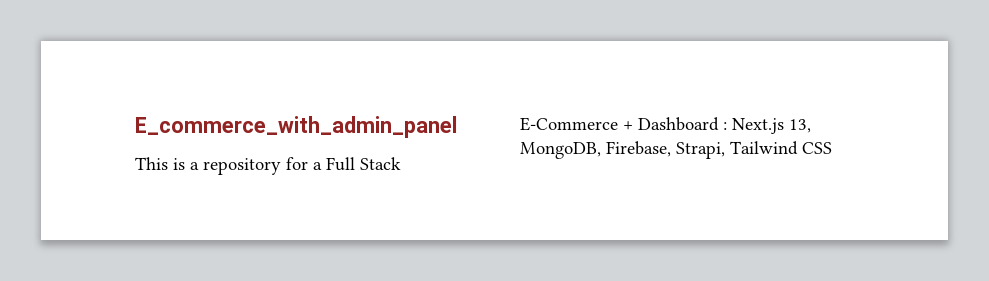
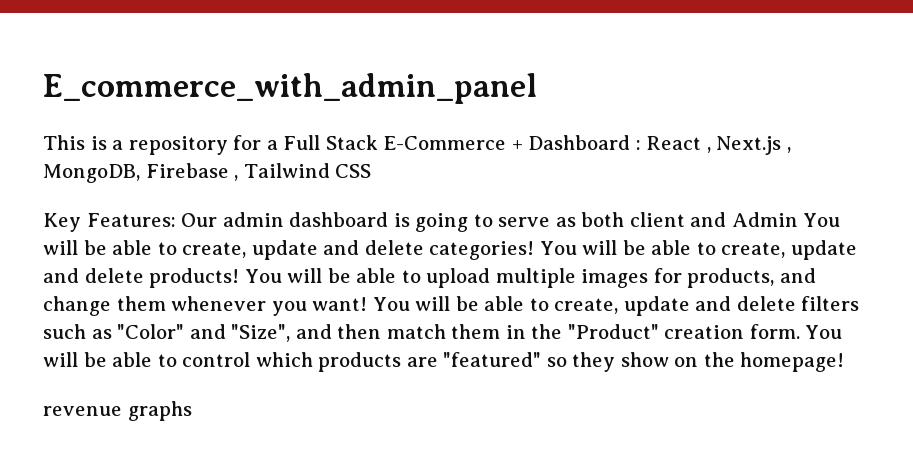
[732,118,811,134] [520,141,832,159] Next.js 13, MongoDB, Firebase, Strapi, Tailwind CSS -> [646,136,792,155] [43,163,372,183] [43,212,841,232] [43,240,858,260] [43,268,816,288] [43,296,860,316] [43,324,843,342] [43,352,845,372] [43,401,192,421] React , Next.js , MongoDB, Firebase , Tailwind CSS // Key Features: Our admin dashboard is going to serve as both client and Admin You will be able to create, update and delete categories! You will be able to create, update and delete products! You will be able to upload multiple images for products, and change them whenever you want! You will be able to create, update and delete filters such as "Color" and "Size", and then match them in the "Product" creation form. You will be able to control which products are "featured" so they show on the homepage! // revenue graphs

